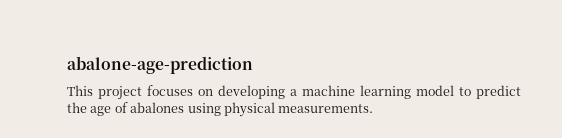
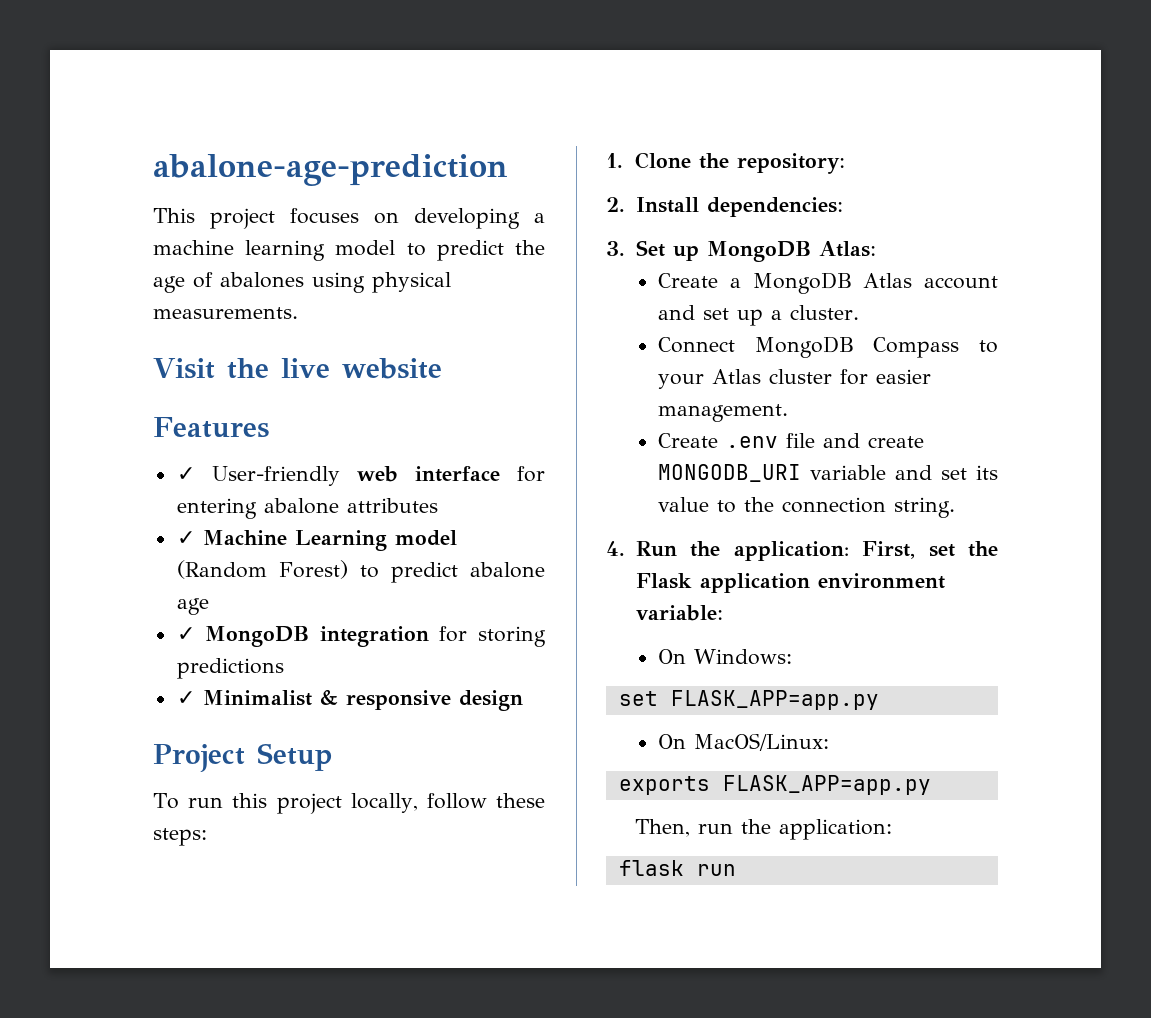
(374, 108) none -> [153,358,442,379] [153,417,269,438] [176,466,545,486] [176,498,438,519] [176,530,457,551] [176,560,545,583] [176,598,209,615] [176,626,546,647] [176,658,284,679] [176,690,523,711] [153,743,332,772] [153,793,545,814] [153,828,207,846] [606,152,845,174] [606,197,843,217] [606,240,876,262] [658,272,998,294] [658,305,860,326] [658,336,998,358] [658,369,932,389] [658,404,789,422] [658,433,925,448] [658,464,999,482] [658,497,956,518] [606,541,998,561] [635,573,945,593] [635,605,723,621] [658,649,793,665] [618,690,879,710] [658,733,830,751] [618,775,931,795] [634,819,892,840] [618,860,736,876] // Visit the live website // Features // ✓ User-friendly web interface for entering abalone attributes // ✓ Machine Learning model (Random Forest) to predict abalone age // ✓ MongoDB integration for storing predictions // ✓ Minimalist & responsive design // Project Setup // To run this project locally, follow these steps: // 1. Clone the repository: // 2. Install dependencies: // 3. Set up MongoDB Atlas: // Create a MongoDB Atlas account and set up a cluster. // Connect MongoDB Compass to your Atlas cluster for easier management. // Create .env file and create MONGODB_URI variable and set its value to the connection string. // 4. Run the application: First, set the Flask application environment variable: // On Windows: // set FLASK_APP=app.py // On MacOS/Linux: // exports FLASK_APP=app.py // Then, run the application: // flask run

